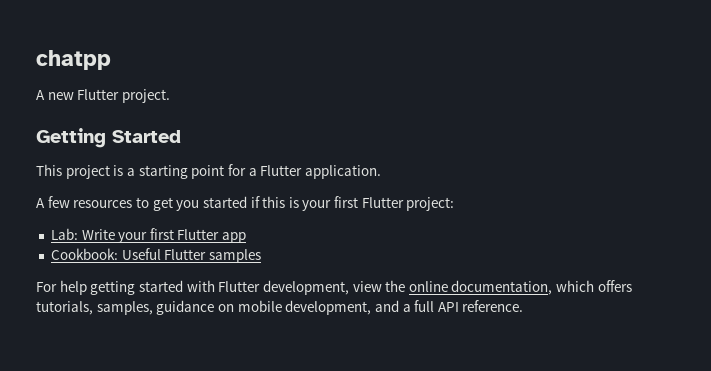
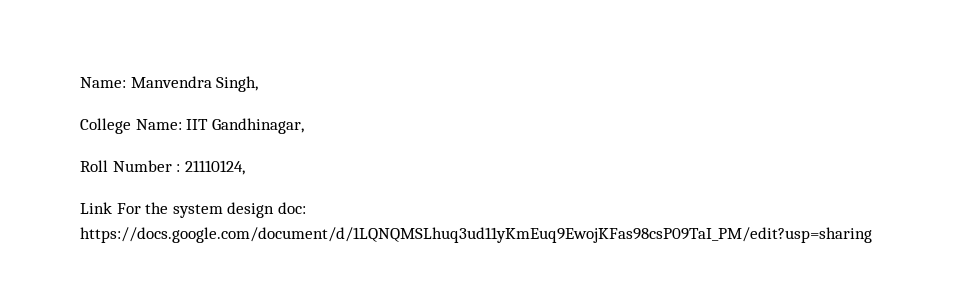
[36,50,111,70] [36,89,170,103] [36,128,181,148] [36,164,381,179] [36,196,455,211] [50,228,247,243] [50,248,261,263] [36,280,632,295] [36,300,524,315] chatpp // A new Flutter project. // Getting Started // This project is a starting point for a Flutter application. // A few resources to get you started if this is your first Flutter project: // Lab: Write your first Flutter app // Cookbook: Useful Flutter samples // For help getting started with Flutter development, view the online documentation, which offers tutorials, samples, guidance on mobile development, and a full API reference. -> [80,76,259,92] [80,118,304,134] [80,160,245,175] [80,202,306,218] [80,227,872,243] Name: Manvendra Singh, // College Name: IIT Gandhinagar, // Roll Number : 21110124, // Link For the system design doc: https://docs.google.com/document/d/1LQNQMSLhuq3ud11yKmEuq9EwojKFas98csP09TaI_PM/edit?usp=sharing

